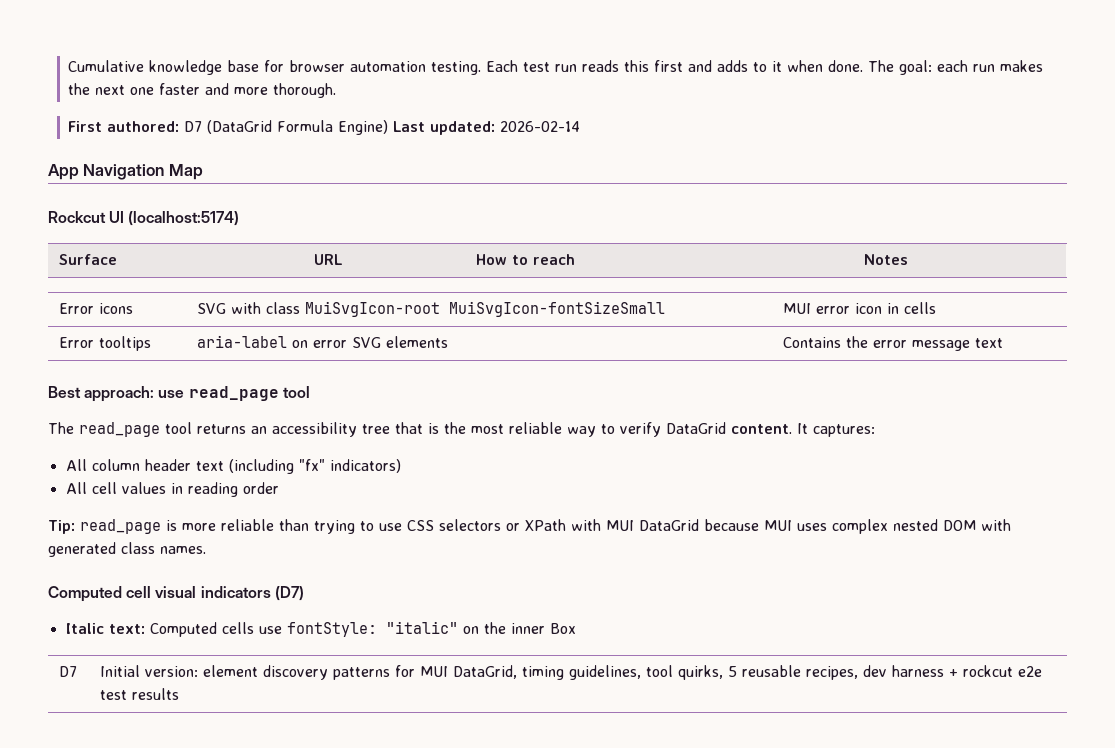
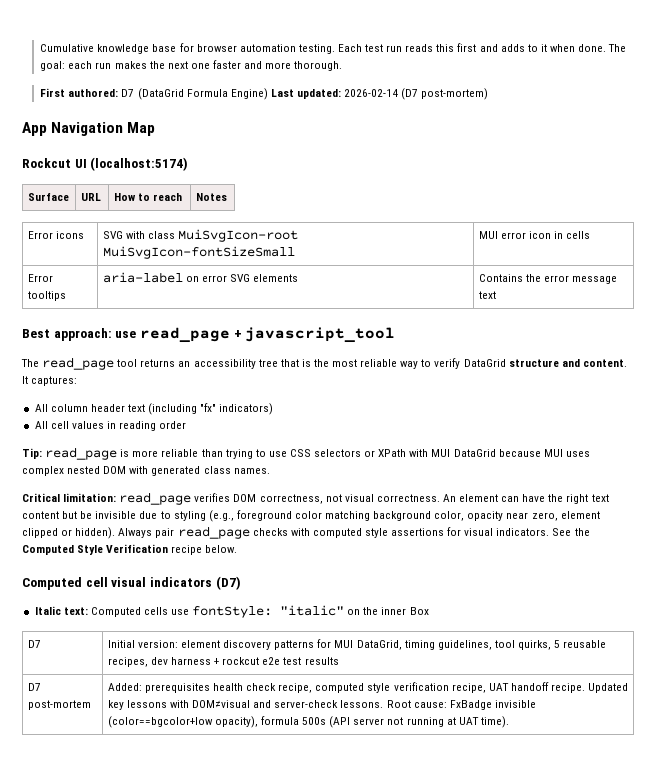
(581, 126) none -> [401,88,489,100] (D7 post-mortem)
[282,386,310,398] tool -> [233,327,396,343] + javascript_tool
(726, 428) none -> [508,359,580,367] structure and
(206, 550) none -> [22,492,609,505] [22,510,600,522] [22,526,590,539] [22,544,238,555] // Critical limitation: read_page verifies DOM correctness, not visual correctness. An element can have the right text content but be invisible due to styling (e.g., foreground color matching background color, opacity near zero, element clipped or hidden). Always pair read_page checks with computed style assertions for visual indicators. See the Computed Style Verification recipe below.
(180, 694) none -> [27,683,41,691] [27,700,91,710] [107,682,629,693] [107,700,536,710] [107,716,509,728] // D7 post-mortem | Added: prerequisites health check recipe, computed style verification recipe, UAT handoff recipe. Updated key lessons with DOM≠visual and server-check lessons. Root cause: FxBadge invisible (color==bgcolor+low opacity), formula 500s (API server not running at UAT time).

